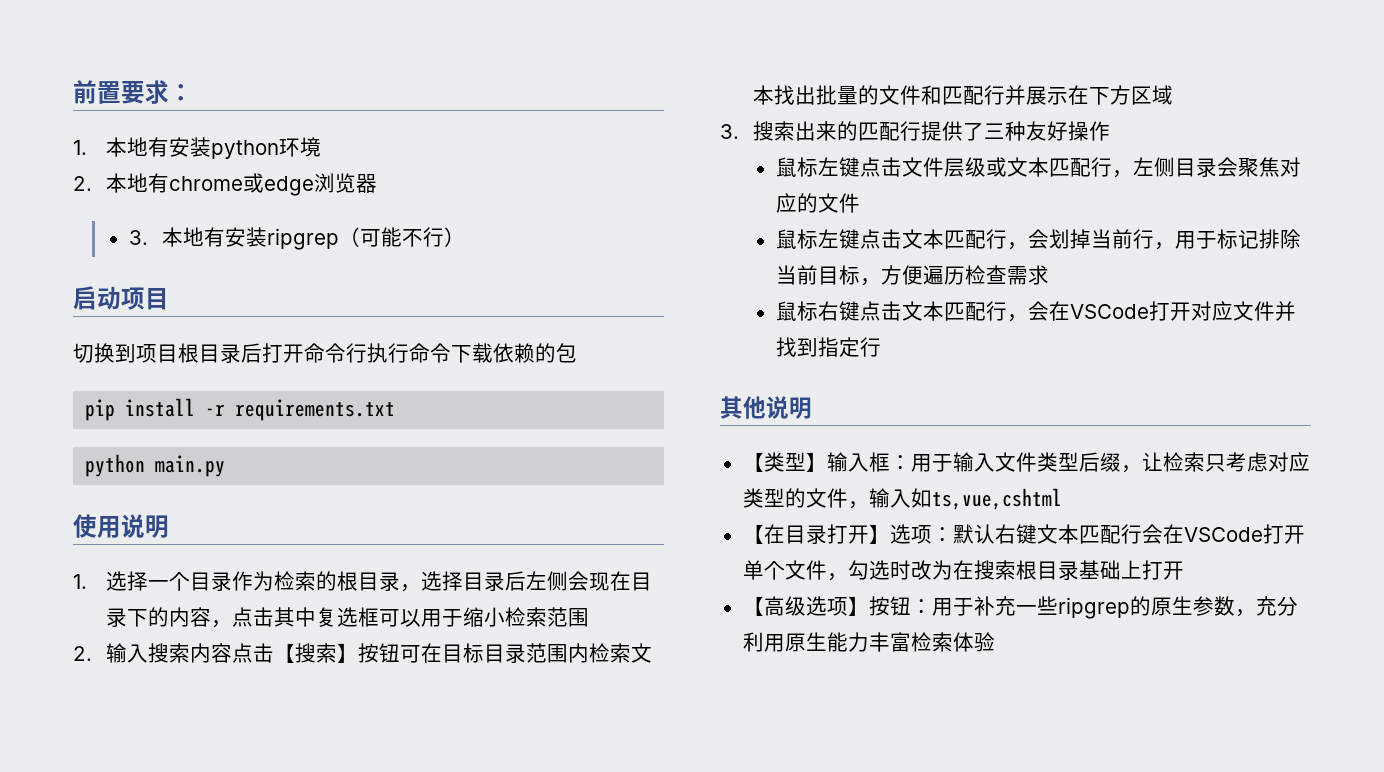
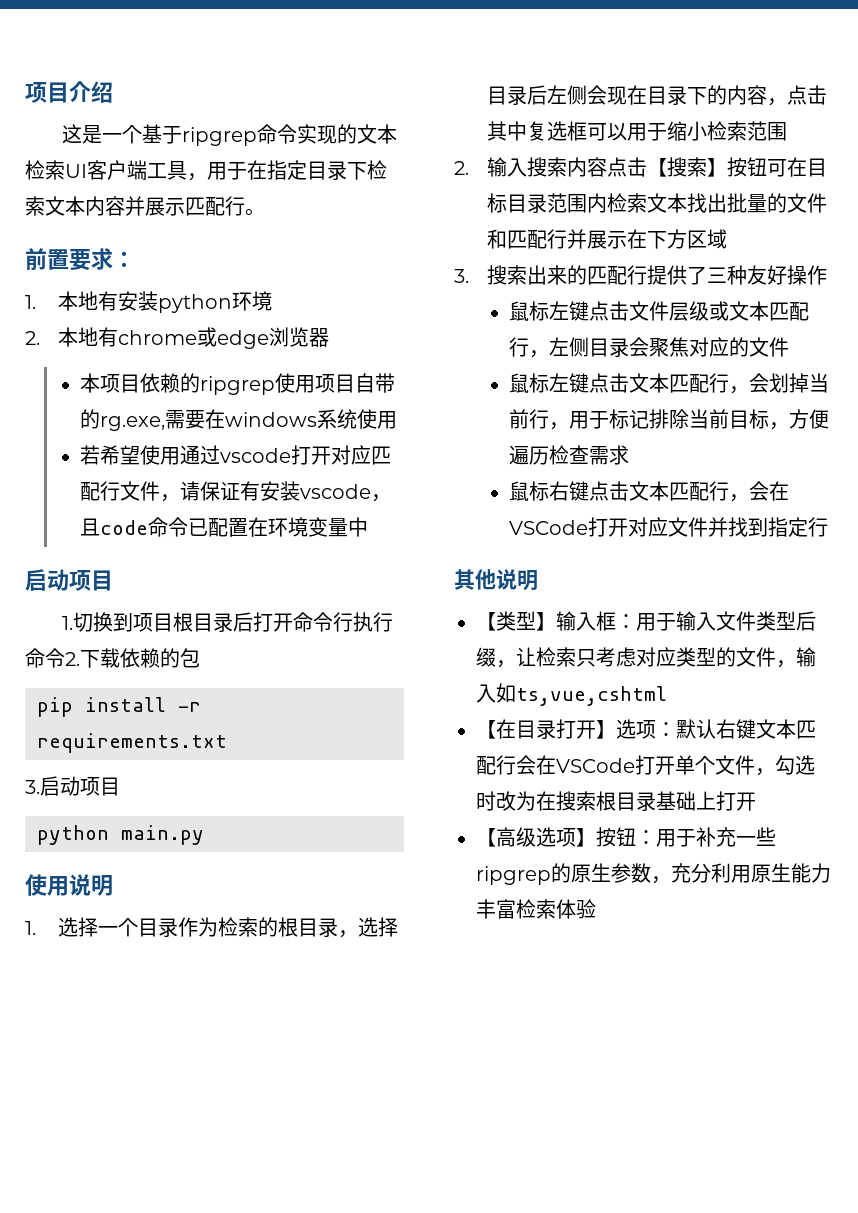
(73, 92) none -> [25,81,113,103] [61,124,397,146] [25,160,387,181] [25,196,265,216] 项目介绍 // 这是一个基于ripgrep命令实现的文本检索UI客户端工具，用于在指定目录下检索文本内容并展示匹配行。 //
[128,227,465,250] [73,286,169,310] 3.本地有安装ripgrep（可能不行） // 启动项目 // -> [79,373,395,395] [79,409,397,431] [79,445,391,465] [79,481,391,502] [79,517,368,537] [25,569,113,591] [61,616,73,630] 本项目依赖的ripgrep使用项目自带的rg.exe,需要在windows系统使用 // 若希望使用通过vscode打开对应匹配行文件，请保证有安装vscode，且code命令已配置在环境变量中 // 启动项目 // 1.
(451, 353) none -> [65,652,80,666] 2.
(396, 410) none -> [25,776,120,796] // 3.启动项目

